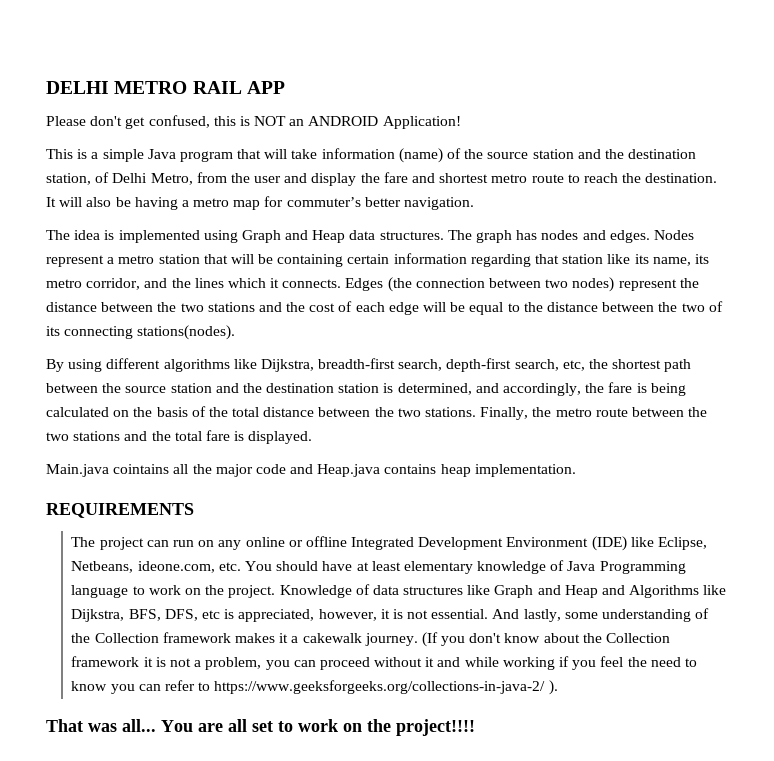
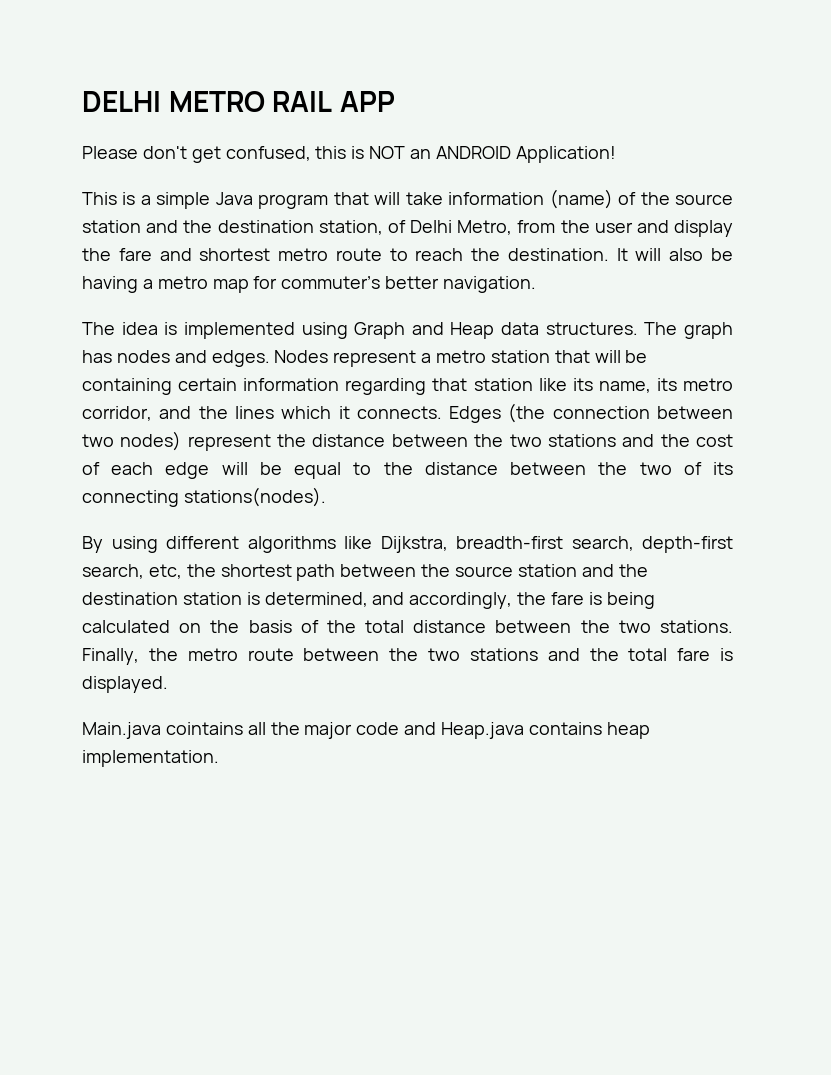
[46,503,194,518] [71,536,708,551] [71,560,686,574] [71,584,727,598] [71,608,710,622] [71,632,671,647] [71,656,697,670] [71,680,558,695] [46,719,475,736] // REQUIREMENTS // The project can run on any online or offline Integrated Development Environment (IDE) like Eclipse, Netbeans, ideone.com, etc. You should have at least elementary knowledge of Java Programming language to work on the project. Knowledge of data structures like Graph and Heap and Algorithms like Dijkstra, BFS, DFS, etc is appreciated, however, it is not essential. And lastly, some understanding of the Collection framework makes it a cakewalk journey. (If you don't know about the Collection framework it is not a problem, you can proceed without it and while working if you feel the need to know you can refer to https://www.geeksforgeeks.org/collections-in-java-2/ ). // That was all... You are all set to work on the project!!!! -> (219, 758) none

